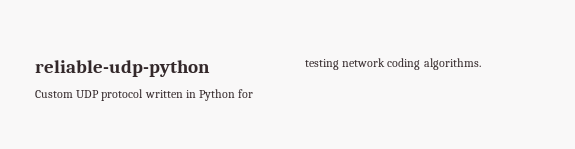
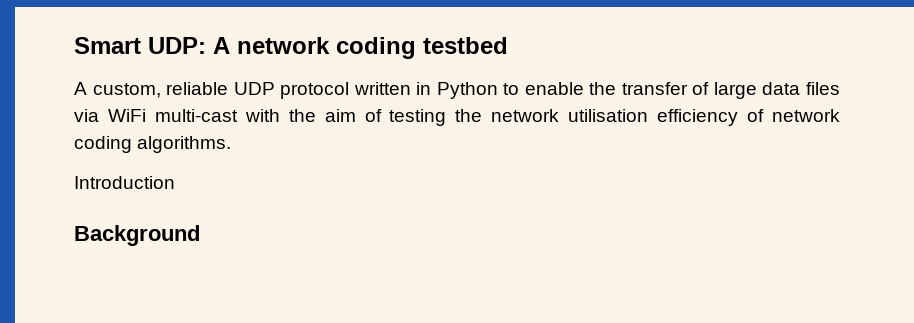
[35,60,210,77] [35,90,73,98] reliable-udp-python // Custom -> [74,37,508,59] [74,82,229,98] Smart UDP: A network coding testbed // A custom, reliable
[238,89,254,98] [305,59,339,70] for testing -> [503,82,840,99] [74,109,765,126] to enable the transfer of large data files via WiFi multi-cast with the aim of testing the network utilisation efficiency of
(481, 64) none -> [74,176,175,189] [74,225,200,246] // Introduction // Background

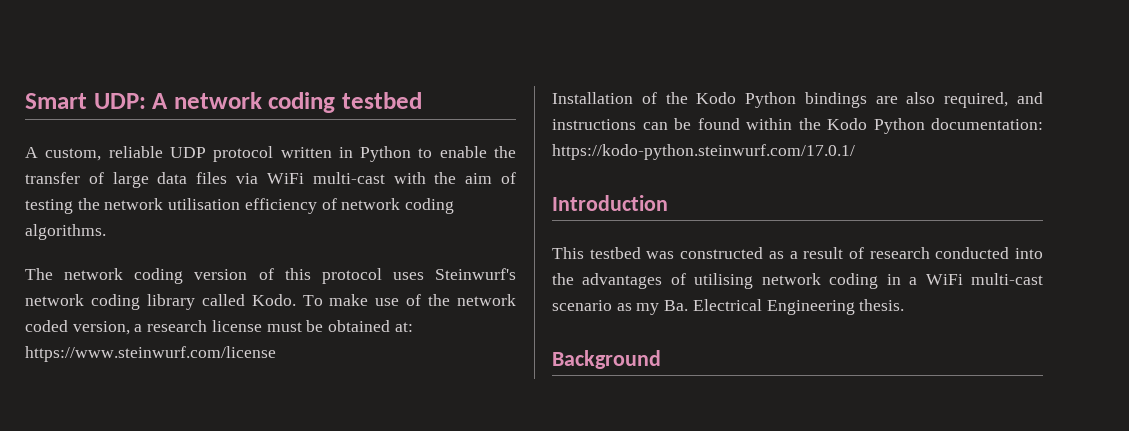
[74,176,175,189] Introduction -> [25,268,516,284] [25,294,516,310] [25,320,413,335] [25,346,276,362] [552,92,1043,108] [552,118,1043,134] [552,144,855,160] [552,195,668,211] [552,247,1043,259] [552,273,1043,289] [552,299,905,315] The network coding version of this protocol uses Steinwurf's network coding library called Kodo. To make use of the network coded version, a research license must be obtained at: https://www.steinwurf.com/license // Installation of the Kodo Python bindings are also required, and instructions can be found within the Kodo Python documentation: https://kodo-python.steinwurf.com/17.0.1/ // Introduction // This testbed was constructed as a result of research conducted into the advantages of utilising network coding in a WiFi multi-cast scenario as my Ba. Electrical Engineering thesis.

